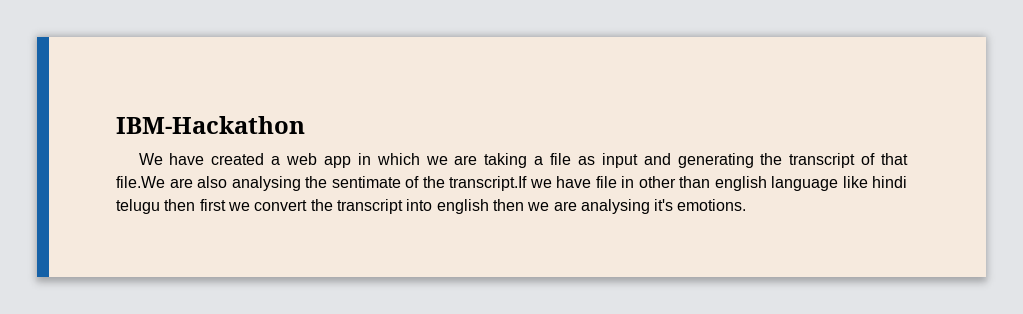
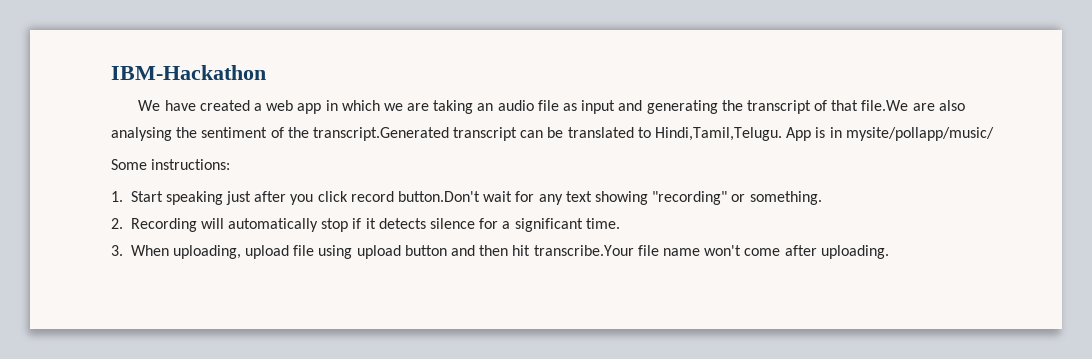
[534,156,544,165] a -> [477,100,534,111] an audio
[331,176,401,188] sentimate -> [201,127,268,138] sentiment
[449,176,907,191] [116,199,747,214] transcript.If we have file in other than english language like hindi telugu then first we convert the transcript into english then we are analysing it's emotions. -> [312,127,994,141] [111,159,231,170] [111,191,822,205] [111,218,620,232] [111,245,889,259] transcript.Generated transcript can be translated to Hindi,Tamil,Telugu. App is in mysite/pollapp/music/ // Some instructions: // 1. Start speaking just after you click record button.Don't wait for any text showing "recording" or something. // 2. Recording will automatically stop if it detects silence for a significant time. // 3. When uploading, upload file using upload button and then hit transcribe.Your file name won't come after uploading.

